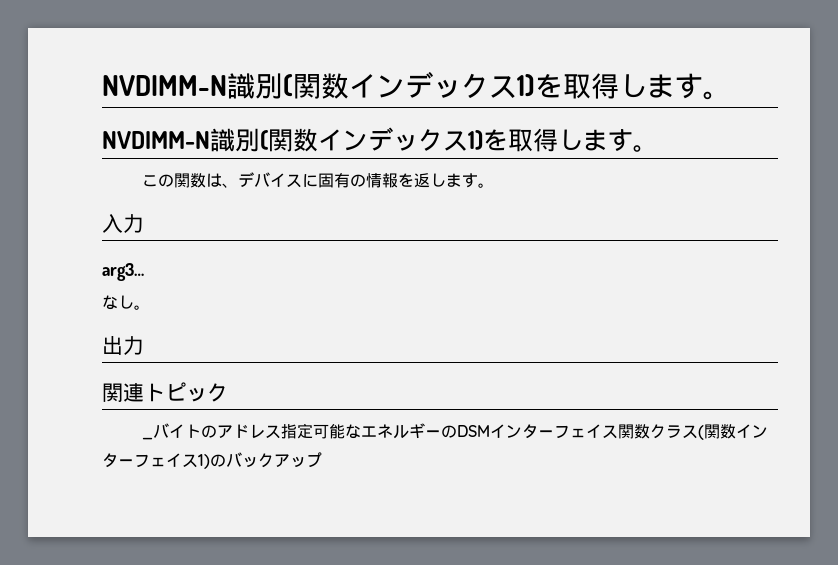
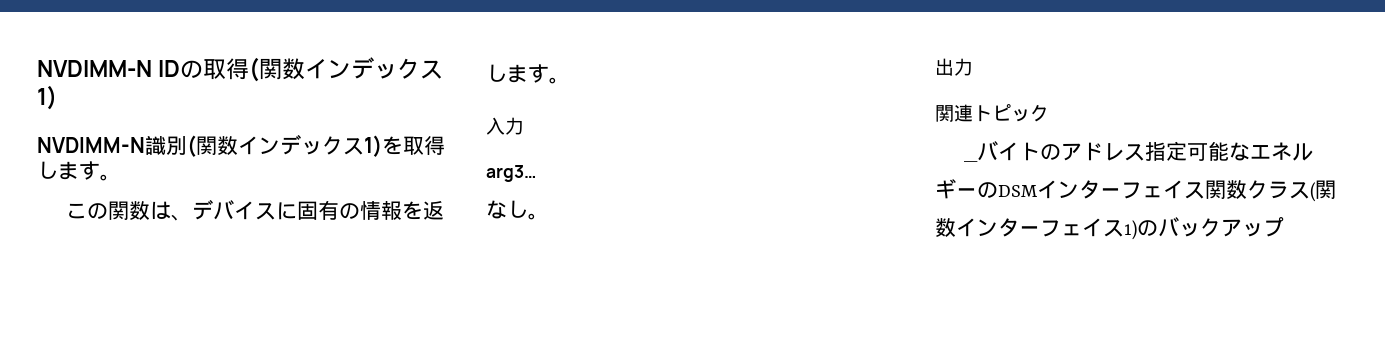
[102,71,731,100] NVDIMM-N識別(関数インデックス1)を取得します。 -> [37,57,444,82] [37,85,57,110] NVDIMM-N IDの取得(関数インデックス1)

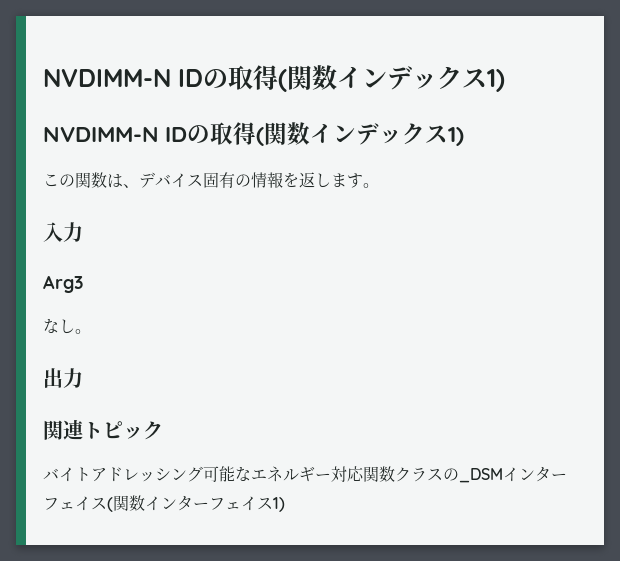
[145,134,445,157] [37,161,121,181] 識別(関数インデックス1)を取得します。 -> [165,122,465,146] IDの取得(関数インデックス1)
[275,202,297,220] に -> (203, 180) none
[486,165,536,182] arg3… -> [43,275,83,293] Arg3
[963,141,1313,162] [935,179,1310,199] _バイトのアドレス指定可能なエネルギーのDSMインターフェイス関数クラス -> [43,466,567,483] [43,496,107,511] バイトアドレッシング可能なエネルギー対応関数クラスの_DSMインターフェイス
[1137,217,1284,237] のバックアップ -> (285, 504) none

